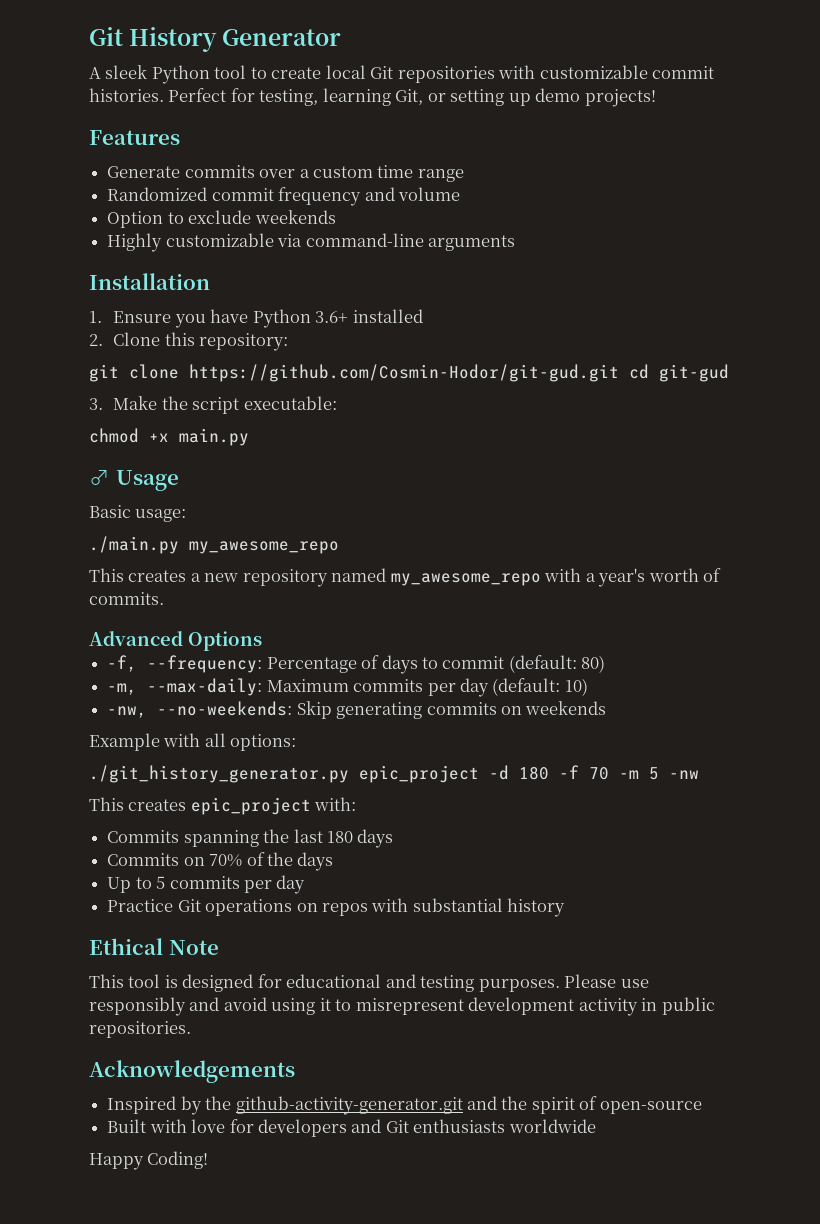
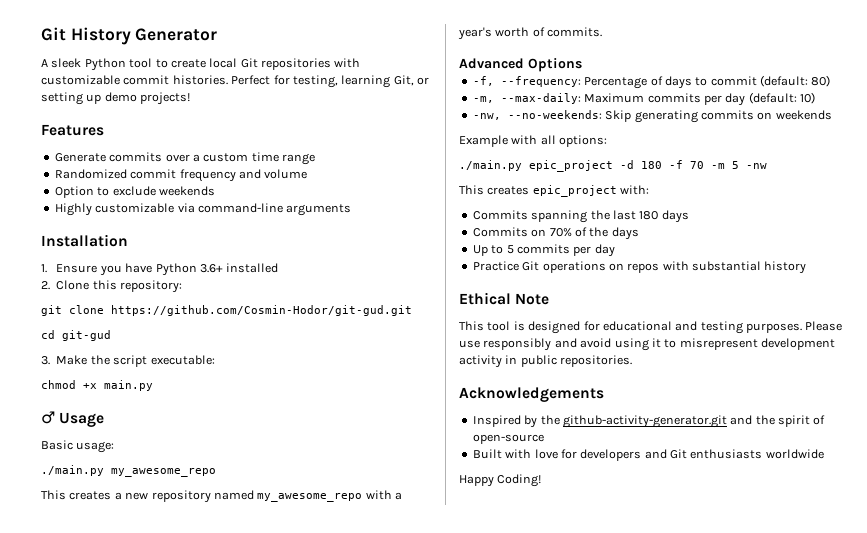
(619, 373) none -> (412, 310) //
[89,765,349,783] ./git_history_generator.py -> [459,160,522,171] ./main.py

